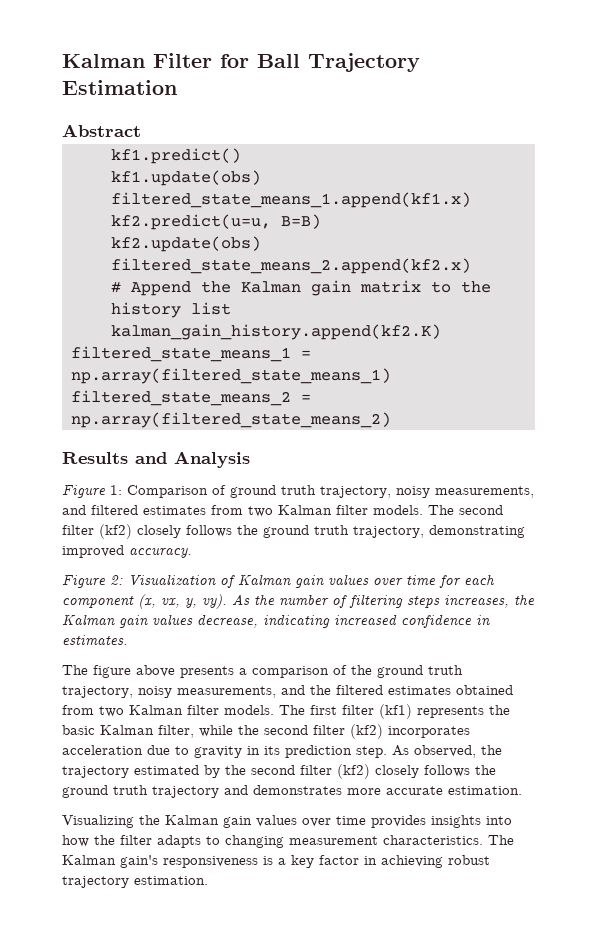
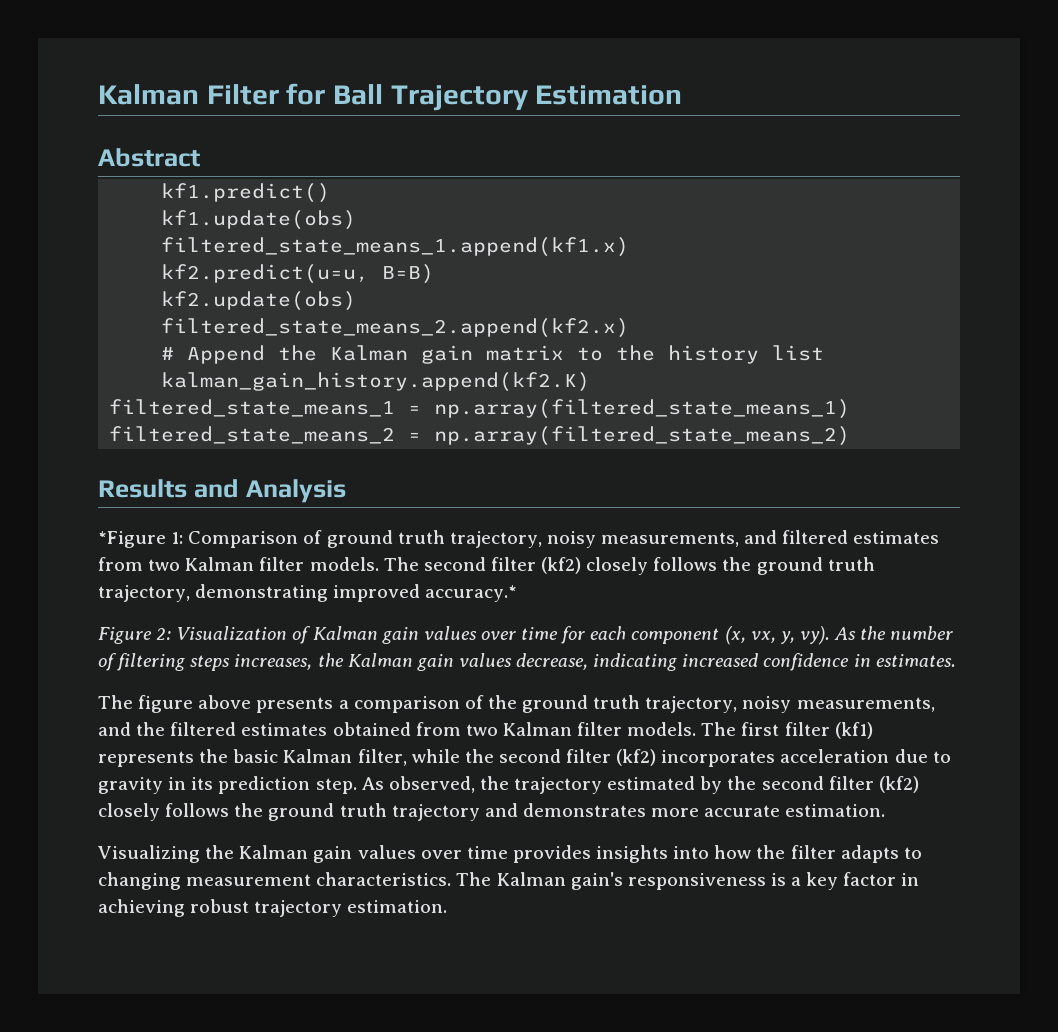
[62,484,106,498] Figure -> [98,531,166,548] *Figure
[129,548,192,558] accuracy. -> [425,585,518,602] accuracy.*

